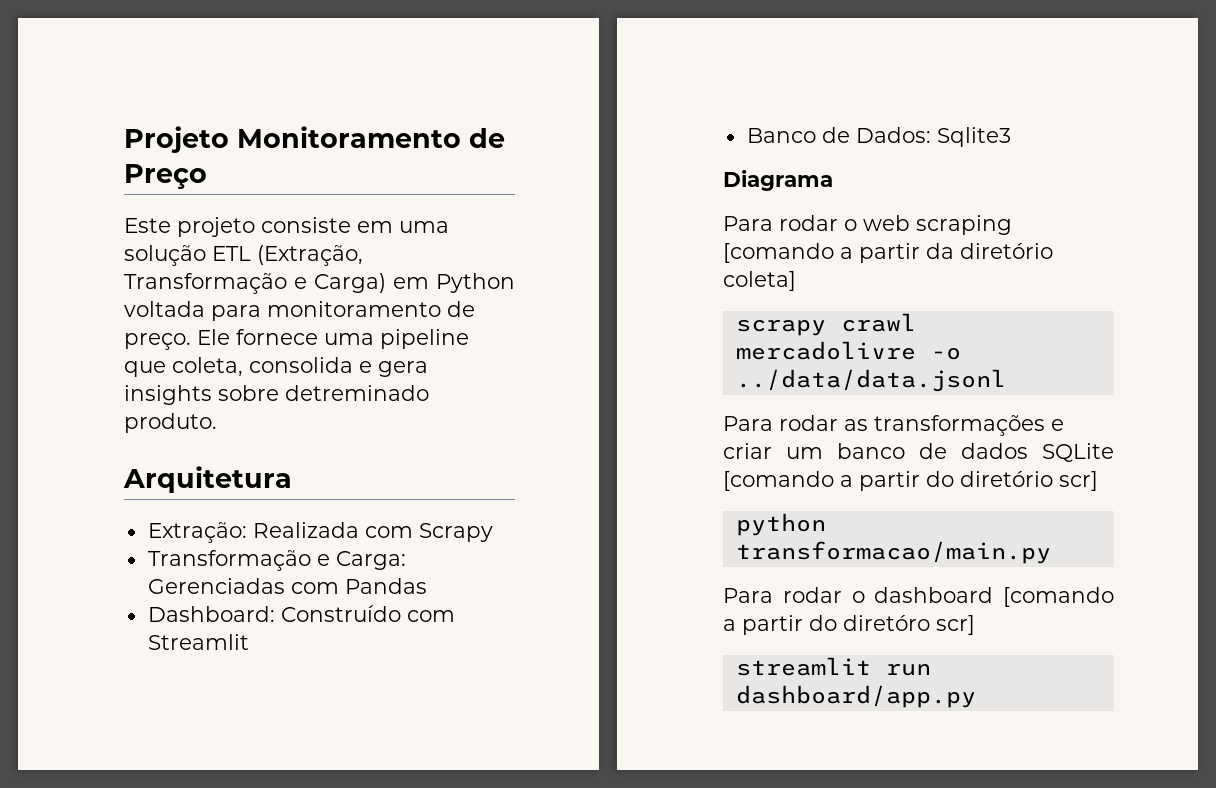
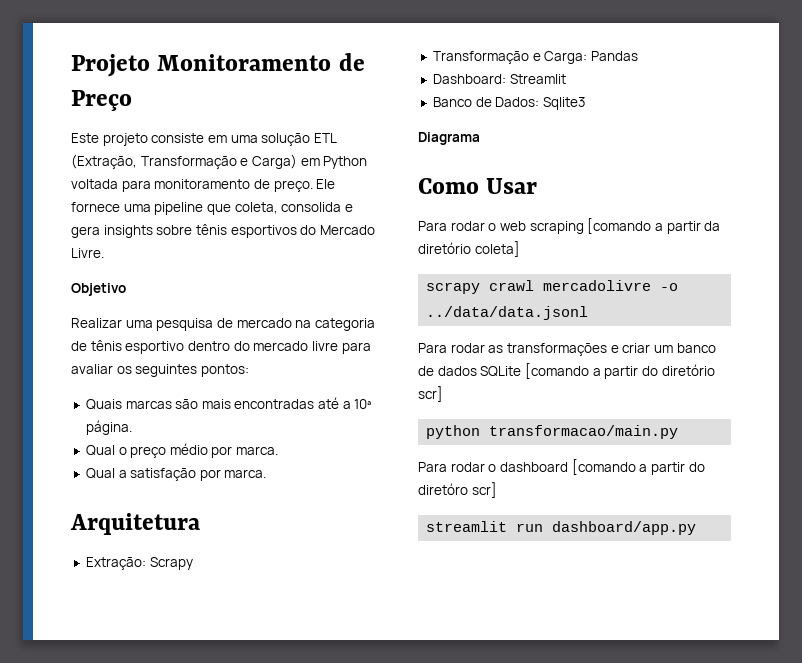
[285,385,429,401] [124,413,217,433] detreminado produto. -> [195,224,375,238] [71,248,104,258] [71,283,126,296] [71,318,375,331] [71,340,371,354] [71,364,249,377] [85,397,372,410] [85,420,132,435] [85,443,279,458] [85,468,267,481] tênis esportivos do Mercado Livre. // Objetivo // Realizar uma pesquisa de mercado na categoria de tênis esportivo dentro do mercado livre para avaliar os seguintes pontos: // Quais marcas são mais encontradas até a 10ª página. // Qual o preço médio por marca. // Qual a satisfação por marca.
[252,522,413,538] Realizada com -> (146, 563) none
[147,578,339,594] Gerenciadas com -> (588, 57) none
[280,605,455,622] Construído com -> (506, 79) none
(833, 180) none -> [418,178,538,194] // Como Usar

